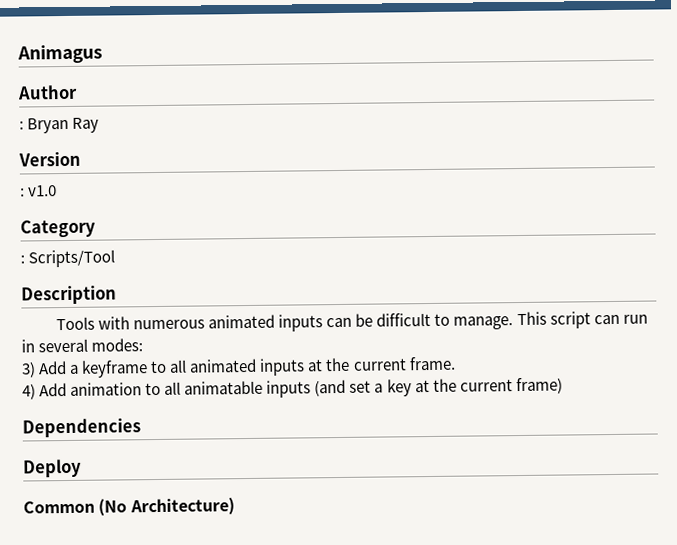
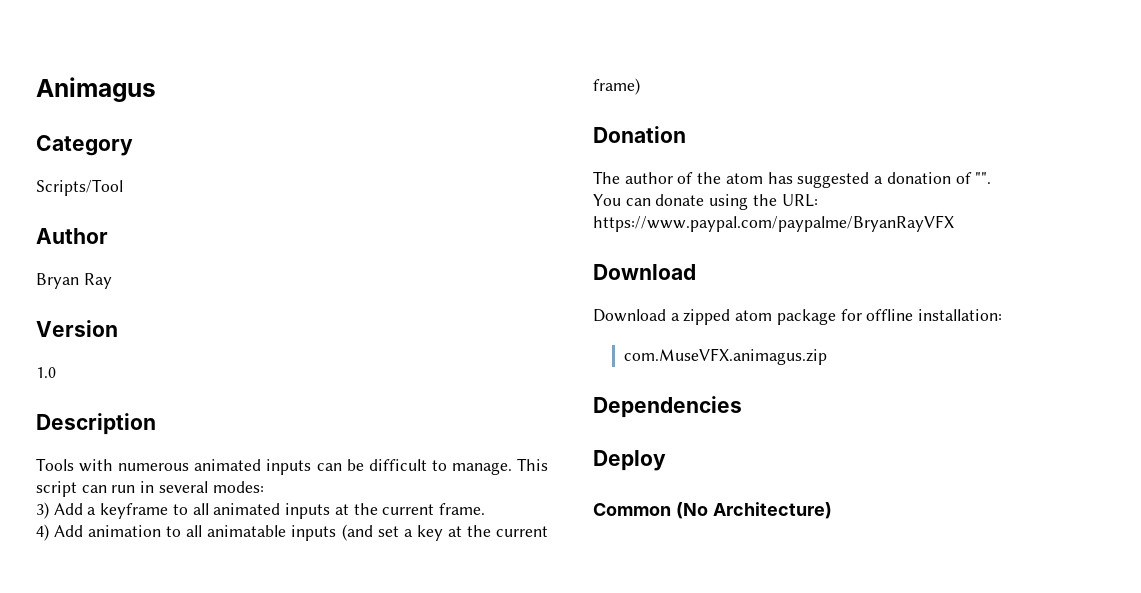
(103, 54) none -> [36,135,133,156] [36,179,123,196] // Category // Scripts/Tool
[19,120,24,130] : -> (108, 236) none
[20,185,58,197] [20,219,96,238] [20,249,116,268] : v1.0 // Category // : Scripts/Tool -> [36,367,56,378] 1.0
(563, 386) none -> [593,126,686,143] [593,171,992,188] [593,194,818,210] [593,215,954,232] [593,264,696,280] [593,309,1003,325] [624,348,828,365] // Donation // The author of the atom has suggested a donation of "". // You can donate using the URL: https://www.paypal.com/paypalme/BryanRayVFX // Download // Download a zipped atom package for offline installation: // com.MuseVFX.animagus.zip

